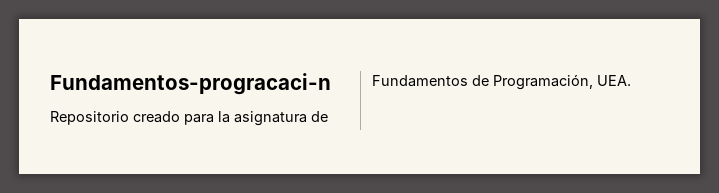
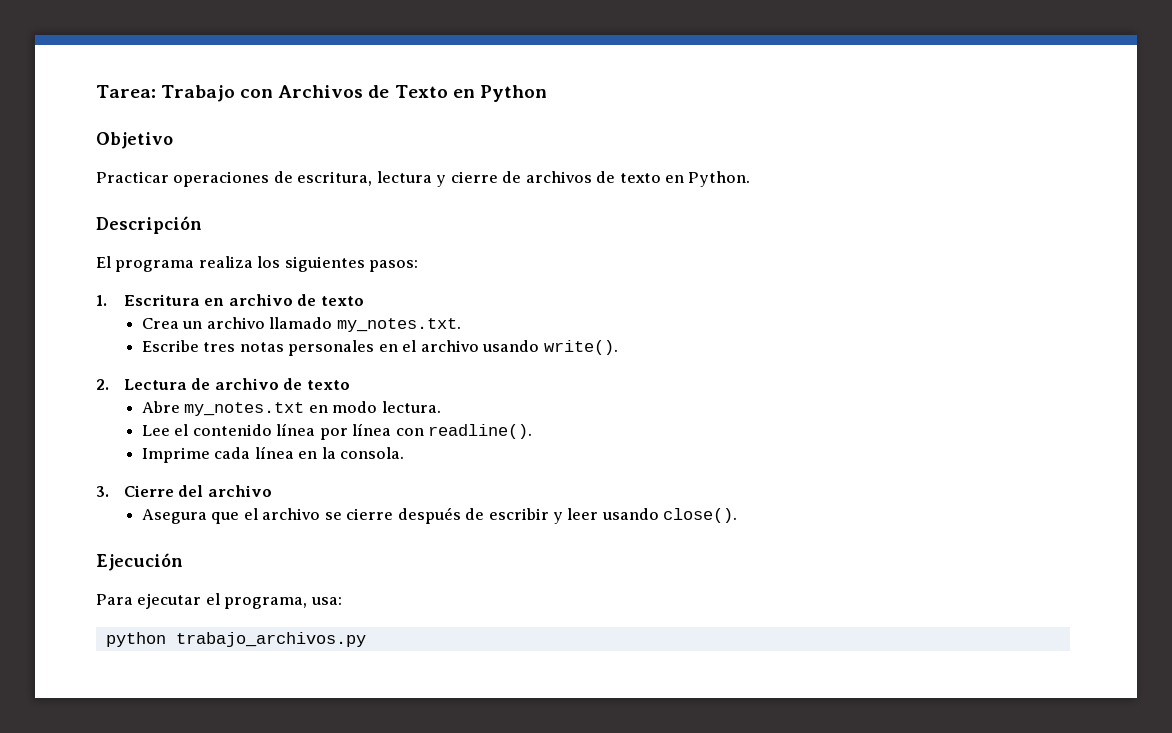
[50,73,331,95] [50,111,328,126] [372,74,631,90] Fundamentos-progracaci-n // Repositorio creado para la asignatura de Fundamentos de Programación, UEA. -> [96,85,547,102] [96,132,173,149] [96,171,751,187] [96,216,202,234] [96,256,419,272] [96,294,364,306] [141,317,461,332] [141,340,618,356] [96,378,350,390] [141,401,441,416] [141,423,533,440] [141,446,405,463] [96,485,272,497] [141,507,738,524] [96,553,183,571] [96,593,342,609] [105,632,366,647] Tarea: Trabajo con Archivos de Texto en Python // Objetivo // Practicar operaciones de escritura, lectura y cierre de archivos de texto en Python. // Descripción // El programa realiza los siguientes pasos: // 1. Escritura en archivo de texto // Crea un archivo llamado my_notes.txt. // Escribe tres notas personales en el archivo usando write(). // 2. Lectura de archivo de texto // Abre my_notes.txt en modo lectura. // Lee el contenido línea por línea con readline(). // Imprime cada línea en la consola. // 3. Cierre del archivo // Asegura que el archivo se cierre después de escribir y leer usando close(). // Ejecución // Para ejecutar el programa, usa: // python trabajo_archivos.py

